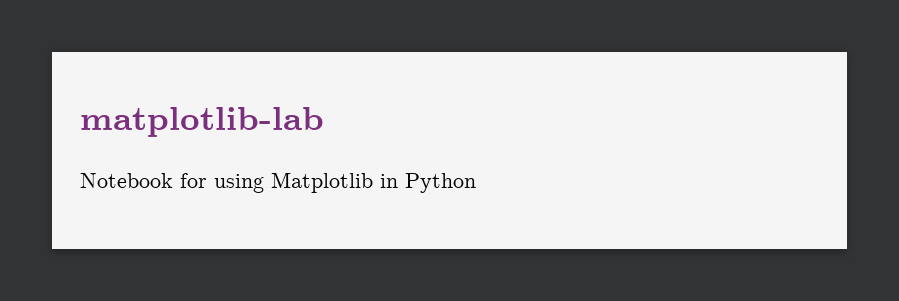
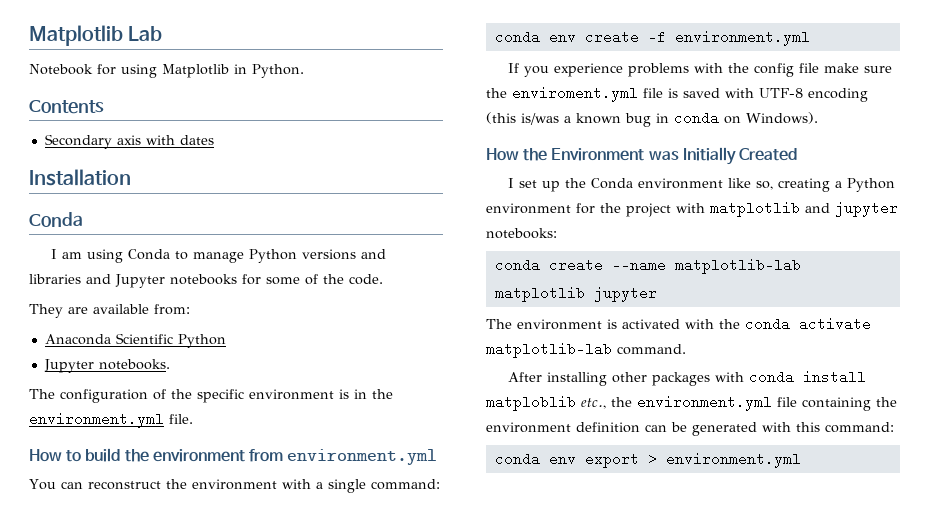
[80,107,324,137] matplotlib-lab -> [29,25,163,46] Matplotlib Lab
[405,173,476,193] Python -> [252,64,304,78] [29,100,104,114] [44,134,214,149] [29,169,131,186] [29,212,83,227] [51,249,387,263] [29,274,383,288] [29,304,190,318] [44,333,226,348] [43,359,170,373] [29,389,393,403] [29,412,193,428] [29,448,438,465] [29,479,440,493] [494,30,810,46] [508,63,893,77] [486,86,868,102] [486,111,818,127] [486,147,797,165] [508,178,896,192] [486,201,898,217] [486,228,557,239] [494,258,801,274] [494,286,657,302] [486,317,871,331] [486,342,686,358] [508,370,867,386] [486,395,897,411] [486,422,894,436] [494,452,801,468] Python. // Contents // Secondary axis with dates // Installation // Conda // I am using Conda to manage Python versions and libraries and Jupyter notebooks for some of the code. // They are available from: // Anaconda Scientific Python // Jupyter notebooks. // The configuration of the specific environment is in the environment.yml file. // How to build the environment from environment.yml // You can reconstruct the environment with a single command: // conda env create -f environment.yml // If you experience problems with the config file make sure the enviroment.yml file is saved with UTF-8 encoding (this is/was a known bug in conda on Windows). // How the Environment was Initially Created // I set up the Conda environment like so, creating a Python environment for the project with matplotlib and jupyter notebooks: // conda create --name matplotlib-lab matplotlib jupyter // The environment is activated with the conda activate matplotlib-lab command. // After installing other packages with conda install matploblib etc., the environment.yml file containing the environment definition can be generated with this command: // conda env export > environment.yml

